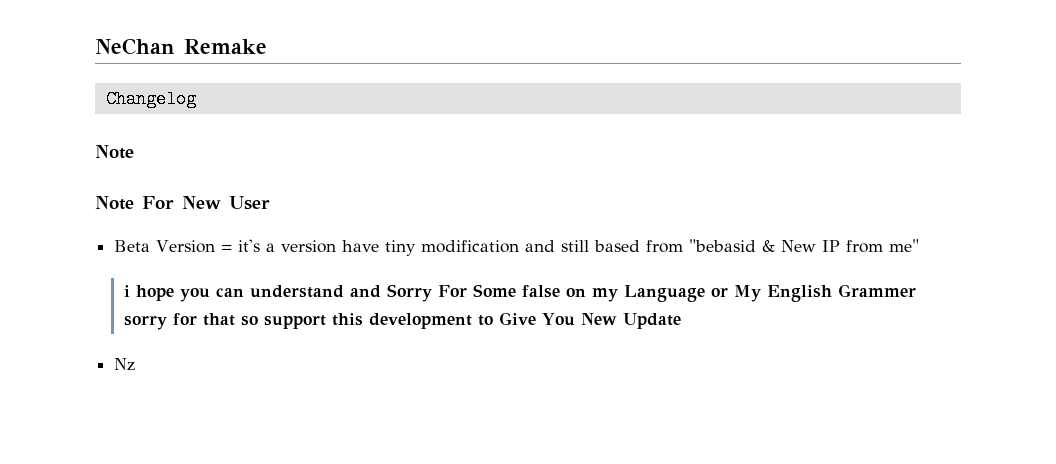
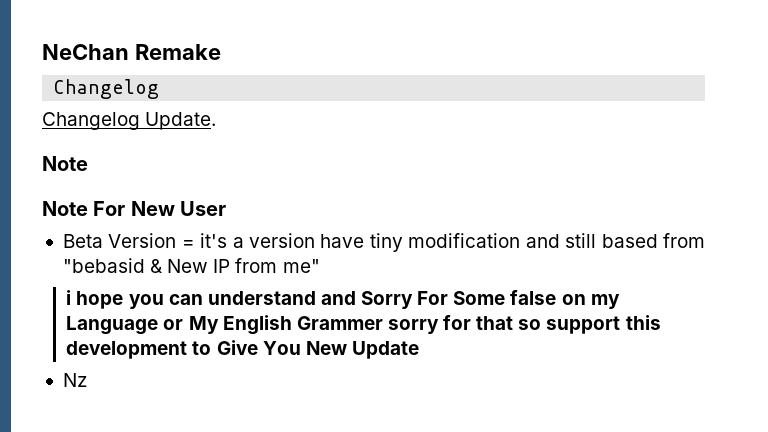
(196, 99) none -> [42,112,217,130] // Changelog Update.

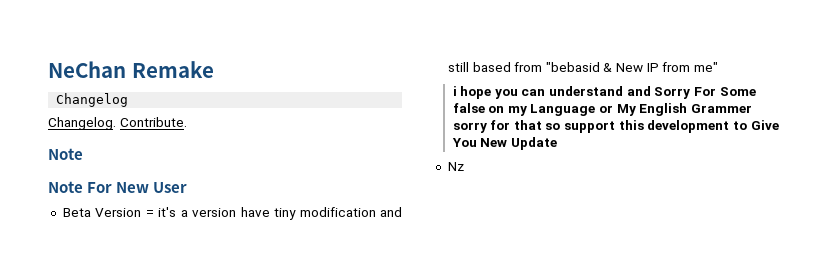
[42,112,217,130] Changelog Update. -> [48,117,187,130] Changelog. Contribute.

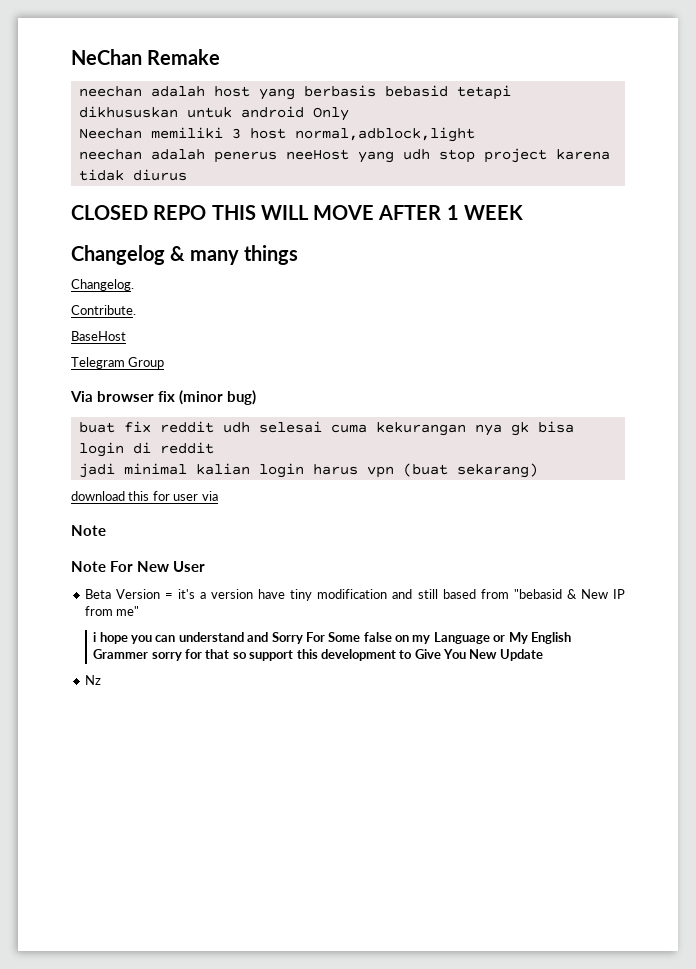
[56,93,129,107] Changelog -> [78,85,511,100] [78,106,349,121] [78,127,475,142] [78,148,610,163] [78,169,187,181] [71,205,523,220] [71,245,298,265] neechan adalah host yang berbasis bebasid tetapi dikhususkan untuk android Only // Neechan memiliki 3 host normal,adblock,light // neechan adalah penerus neeHost yang udh stop project karena tidak diurus // CLOSED REPO THIS WILL MOVE AFTER 1 WEEK // Changelog & many things
(116, 123) none -> (134, 285) //
(187, 122) none -> [71,331,126,341] [71,357,165,369] [70,390,256,405] [78,421,574,436] [78,442,214,457] [78,463,538,478] [71,491,218,501] // BaseHost // Telegram Group // Via browser fix (minor bug) // buat fix reddit udh selesai cuma kekurangan nya gk bisa login di reddit // jadi minimal kalian login harus vpn (buat sekarang) // download this for user via

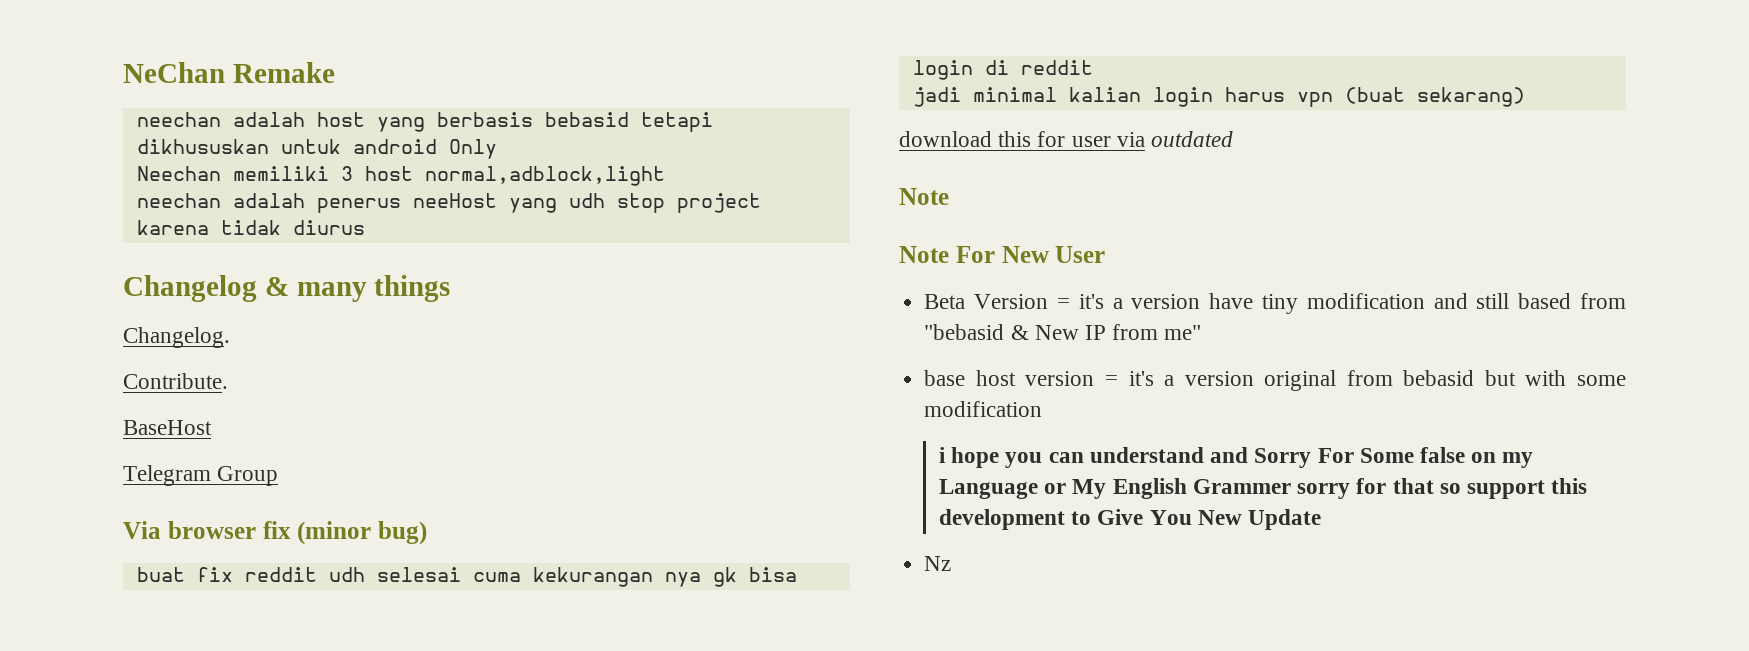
[71,205,523,220] // CLOSED REPO THIS WILL MOVE AFTER 1 WEEK -> (365, 227) none
(218, 496) none -> [1151,131,1234,147] outdated
(140, 611) none -> [924,370,1627,391] [924,401,1043,417] // base host version = it's a version original from bebasid but with some modification

